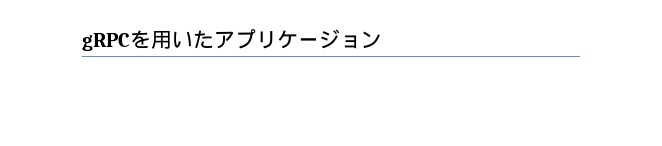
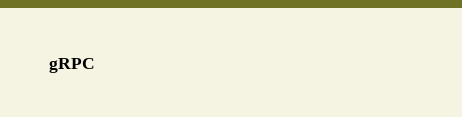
[130,29,382,49] を用いたアプリケージョン -> (95, 65) none

